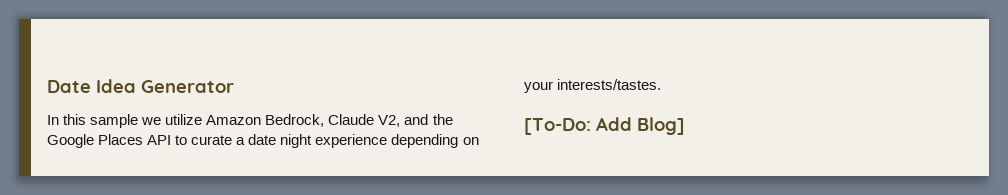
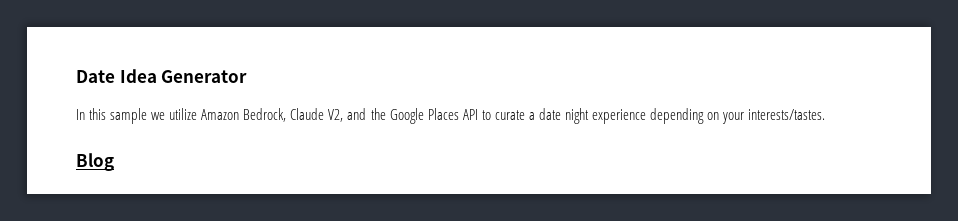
[524,117,685,135] [To-Do: Add Blog] -> [76,153,114,171] Blog

